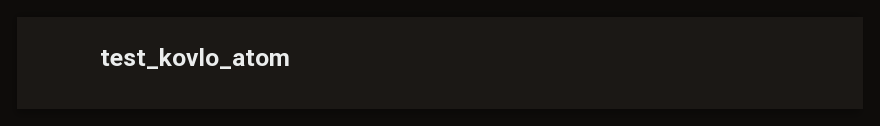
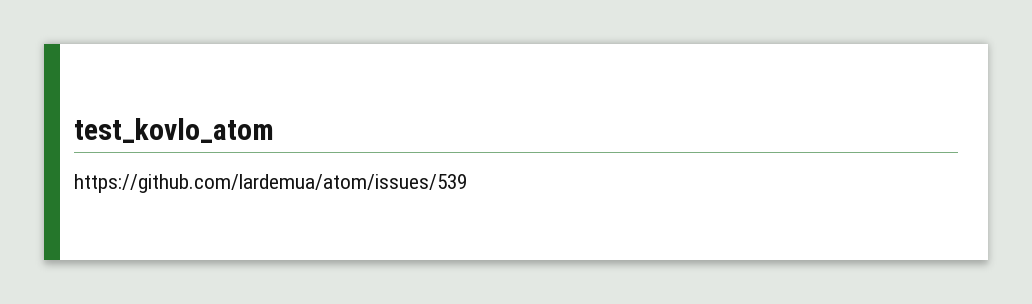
(290, 58) none -> [74,174,467,193] // https://github.com/lardemua/atom/issues/539

